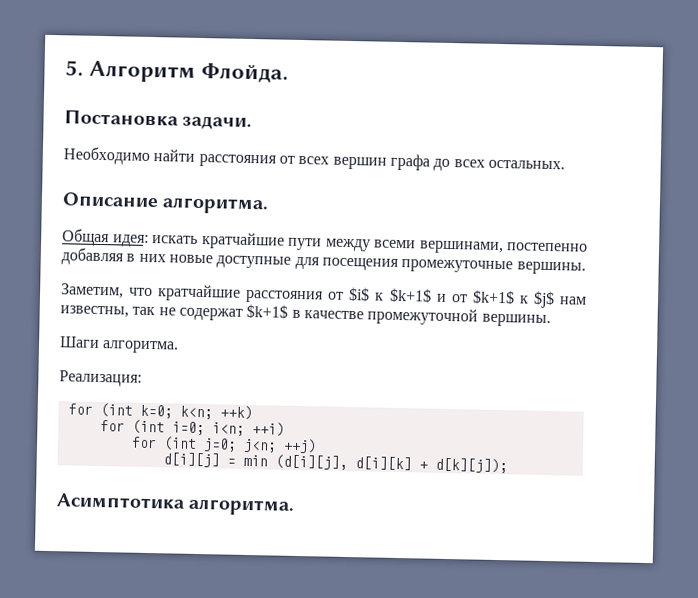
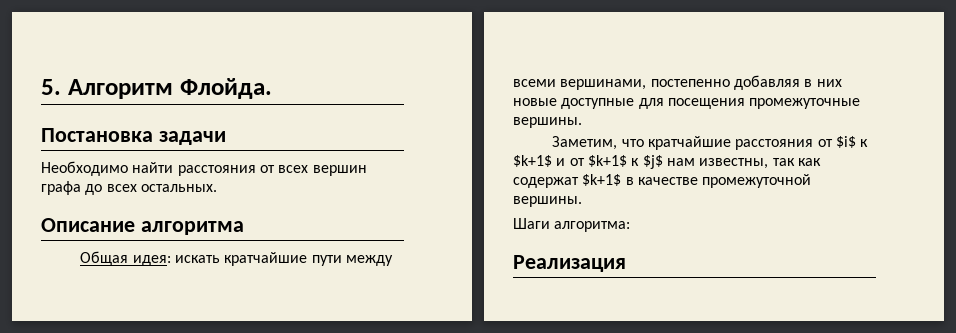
[182,115,253,131] задачи. -> [158,131,226,145] задачи
[162,197,269,215] алгоритма. -> [140,221,244,235] алгоритма
[158,307,176,316] не -> [797,158,821,166] как
[102,340,180,354] [59,370,142,387] [67,403,253,421] [99,419,285,437] [130,436,317,454] [162,452,508,474] [56,493,295,516] алгоритма. // Реализация: // for (int k=0; k<n; ++k) // for (int i=0; i<n; ++i) // for (int j=0; j<n; ++j) // d[i][j] = min (d[i][j], d[i][k] + d[k][j]); // Асимптотика алгоритма. -> [554,221,631,232] [513,255,626,272] алгоритма: // Реализация

